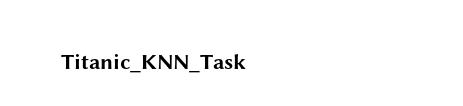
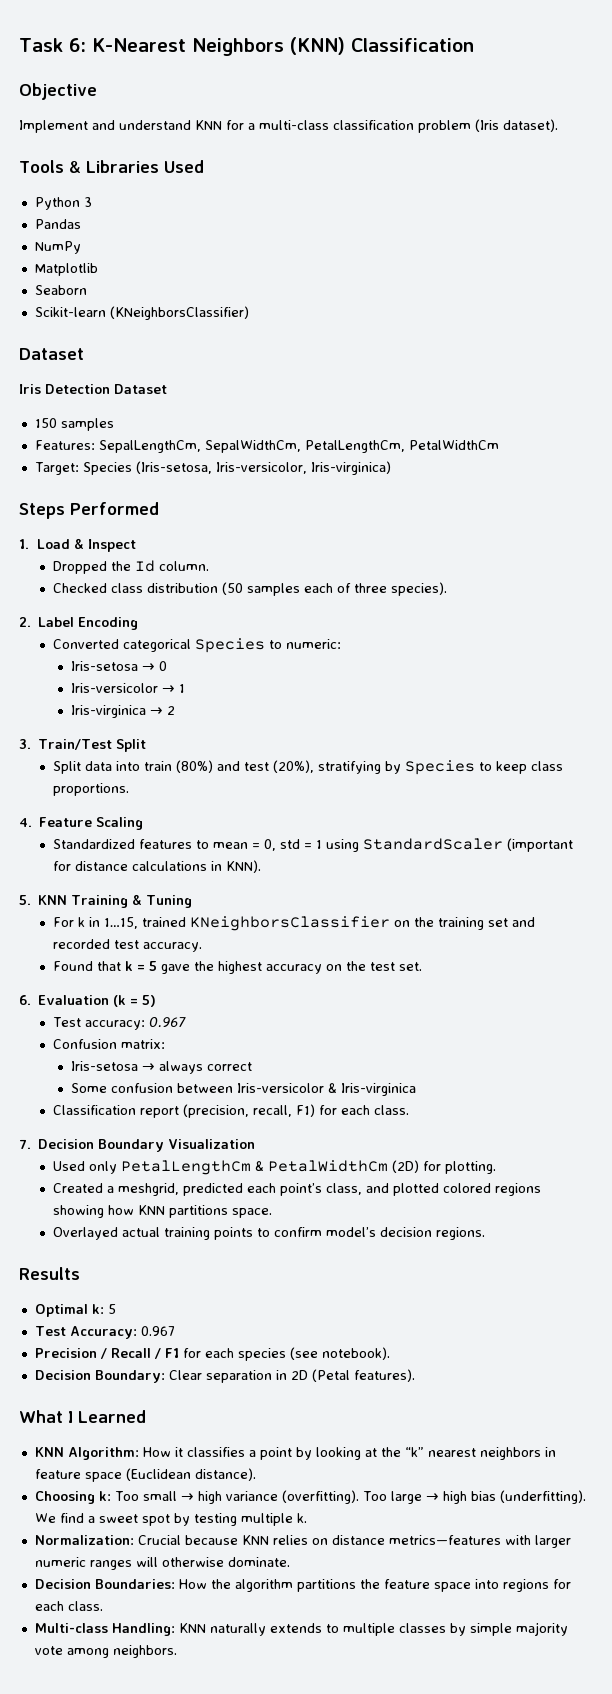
[61,53,246,73] Titanic_KNN_Task -> [19,37,474,56] [19,83,97,100] [19,119,558,133] [19,160,204,173] [34,197,92,210] [34,219,81,229] [34,241,81,254] [34,263,98,276] [34,285,87,295] [34,306,249,320] [19,348,84,360] [19,384,167,394] [34,418,114,431] [34,440,499,453] [34,461,391,475] [19,502,159,519] [19,538,136,552] [52,560,209,574] [52,582,447,596] [19,617,139,630] [52,638,341,653] [70,661,167,671] [70,683,185,693] [70,705,175,718] [19,739,147,752] [52,760,563,775] [52,783,129,796] [19,817,144,830] [52,838,573,852] [52,860,261,873] [19,894,193,908] [52,916,535,931] [52,939,202,952] [52,961,422,974] [19,995,157,1007] [52,1017,186,1030] [52,1039,165,1049] [70,1061,252,1074] [70,1083,416,1096] [52,1104,409,1118] [19,1139,256,1152] [52,1160,496,1175] [52,1183,541,1196] [52,1205,272,1218] [52,1227,485,1240] [19,1267,80,1280] [34,1304,116,1317] [34,1326,175,1339] [34,1347,390,1361] [34,1369,415,1383] [19,1410,146,1423] [34,1447,556,1460] [34,1468,256,1482] [34,1490,586,1504] [34,1513,307,1526] [34,1535,571,1548] [34,1557,290,1570] [34,1579,571,1592] [34,1601,103,1611] [34,1622,568,1636] [34,1645,177,1658] Task 6: K-Nearest Neighbors (KNN) Classification // Objective // Implement and understand KNN for a multi-class classification problem (Iris dataset). // Tools & Libraries Used // Python 3 // Pandas // NumPy // Matplotlib // Seaborn // Scikit-learn (KNeighborsClassifier) // Dataset // Iris Detection Dataset // 150 samples // Features: SepalLengthCm, SepalWidthCm, PetalLengthCm, PetalWidthCm // Target: Species (Iris-setosa, Iris-versicolor, Iris-virginica) // Steps Performed // 1. Load & Inspect // Dropped the Id column. // Checked class distribution (50 samples each of three species). // 2. Label Encoding // Converted categorical Species to numeric: // Iris-setosa → 0 // Iris-versicolor → 1 // Iris-virginica → 2 // 3. Train/Test Split // Split data into train (80%) and test (20%), stratifying by Species to keep class proportions. // 4. Feature Scaling // Standardized features to mean = 0, std = 1 using StandardScaler (important for distance calculations in KNN). // 5. KNN Training & Tuning // For k in 1…15, trained KNeighborsClassifier on the training set and recorded test accuracy. // Found that k = 5 gave the highest accuracy on the test set. // 6. Evaluation (k = 5) // Test accuracy: 0.967 // Confusion matrix: // Iris-setosa → always correct // Some confusion between Iris-versicolor & Iris-virginica // Classification report (precision, recall, F1) for each class. // 7. Decision Boundary Visualization // Used only PetalLengthCm & PetalWidthCm (2D) for plotting. // Created a meshgrid, predicted each point’s class, and plotted colored regions showing how KNN partitions space. // Overlayed actual training points to confirm model’s decision regions. // Results // Optimal k: 5 // Test Accuracy: 0.967 // Precision / Recall / F1 for each species (see notebook). // Decision Boundary: Clear separation in 2D (Petal features). // What I Learned // KNN Algorithm: How it classifies a point by looking at the “k” nearest neighbors in feature space (Euclidean distance). // Choosing k: Too small → high variance (overfitting). Too large → high bias (underfitting). We find a sweet spot by testing multiple k. // Normalization: Crucial because KNN relies on distance metrics—features with larger numeric ranges will otherwise dominate. // Decision Boundaries: How the algorithm partitions the feature space into regions for each class. // Multi-class Handling: KNN naturally extends to multiple classes by simple majority vote among neighbors.

